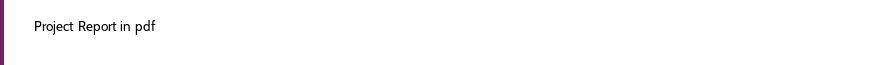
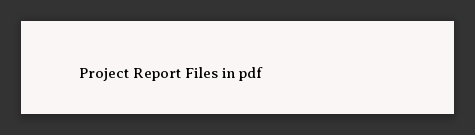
(117, 28) none -> [185,67,219,78] Files

